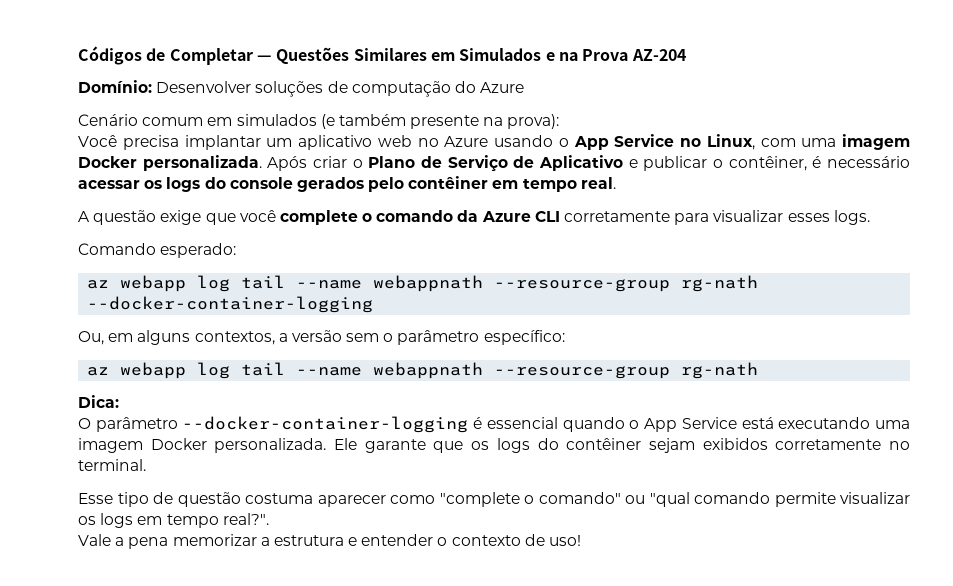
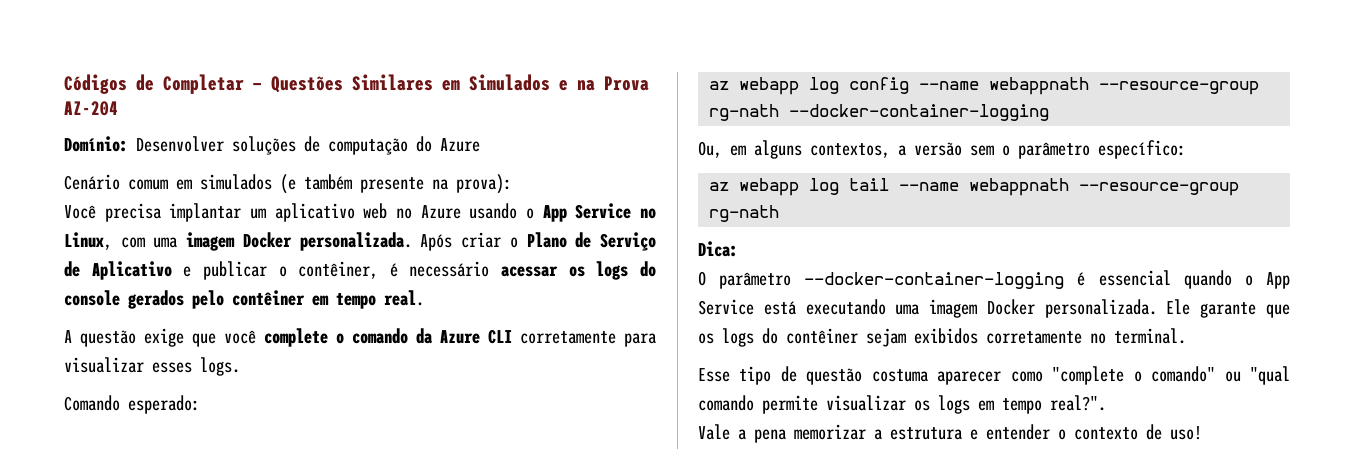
[241,275,286,289] tail -> [849,77,910,94] config

